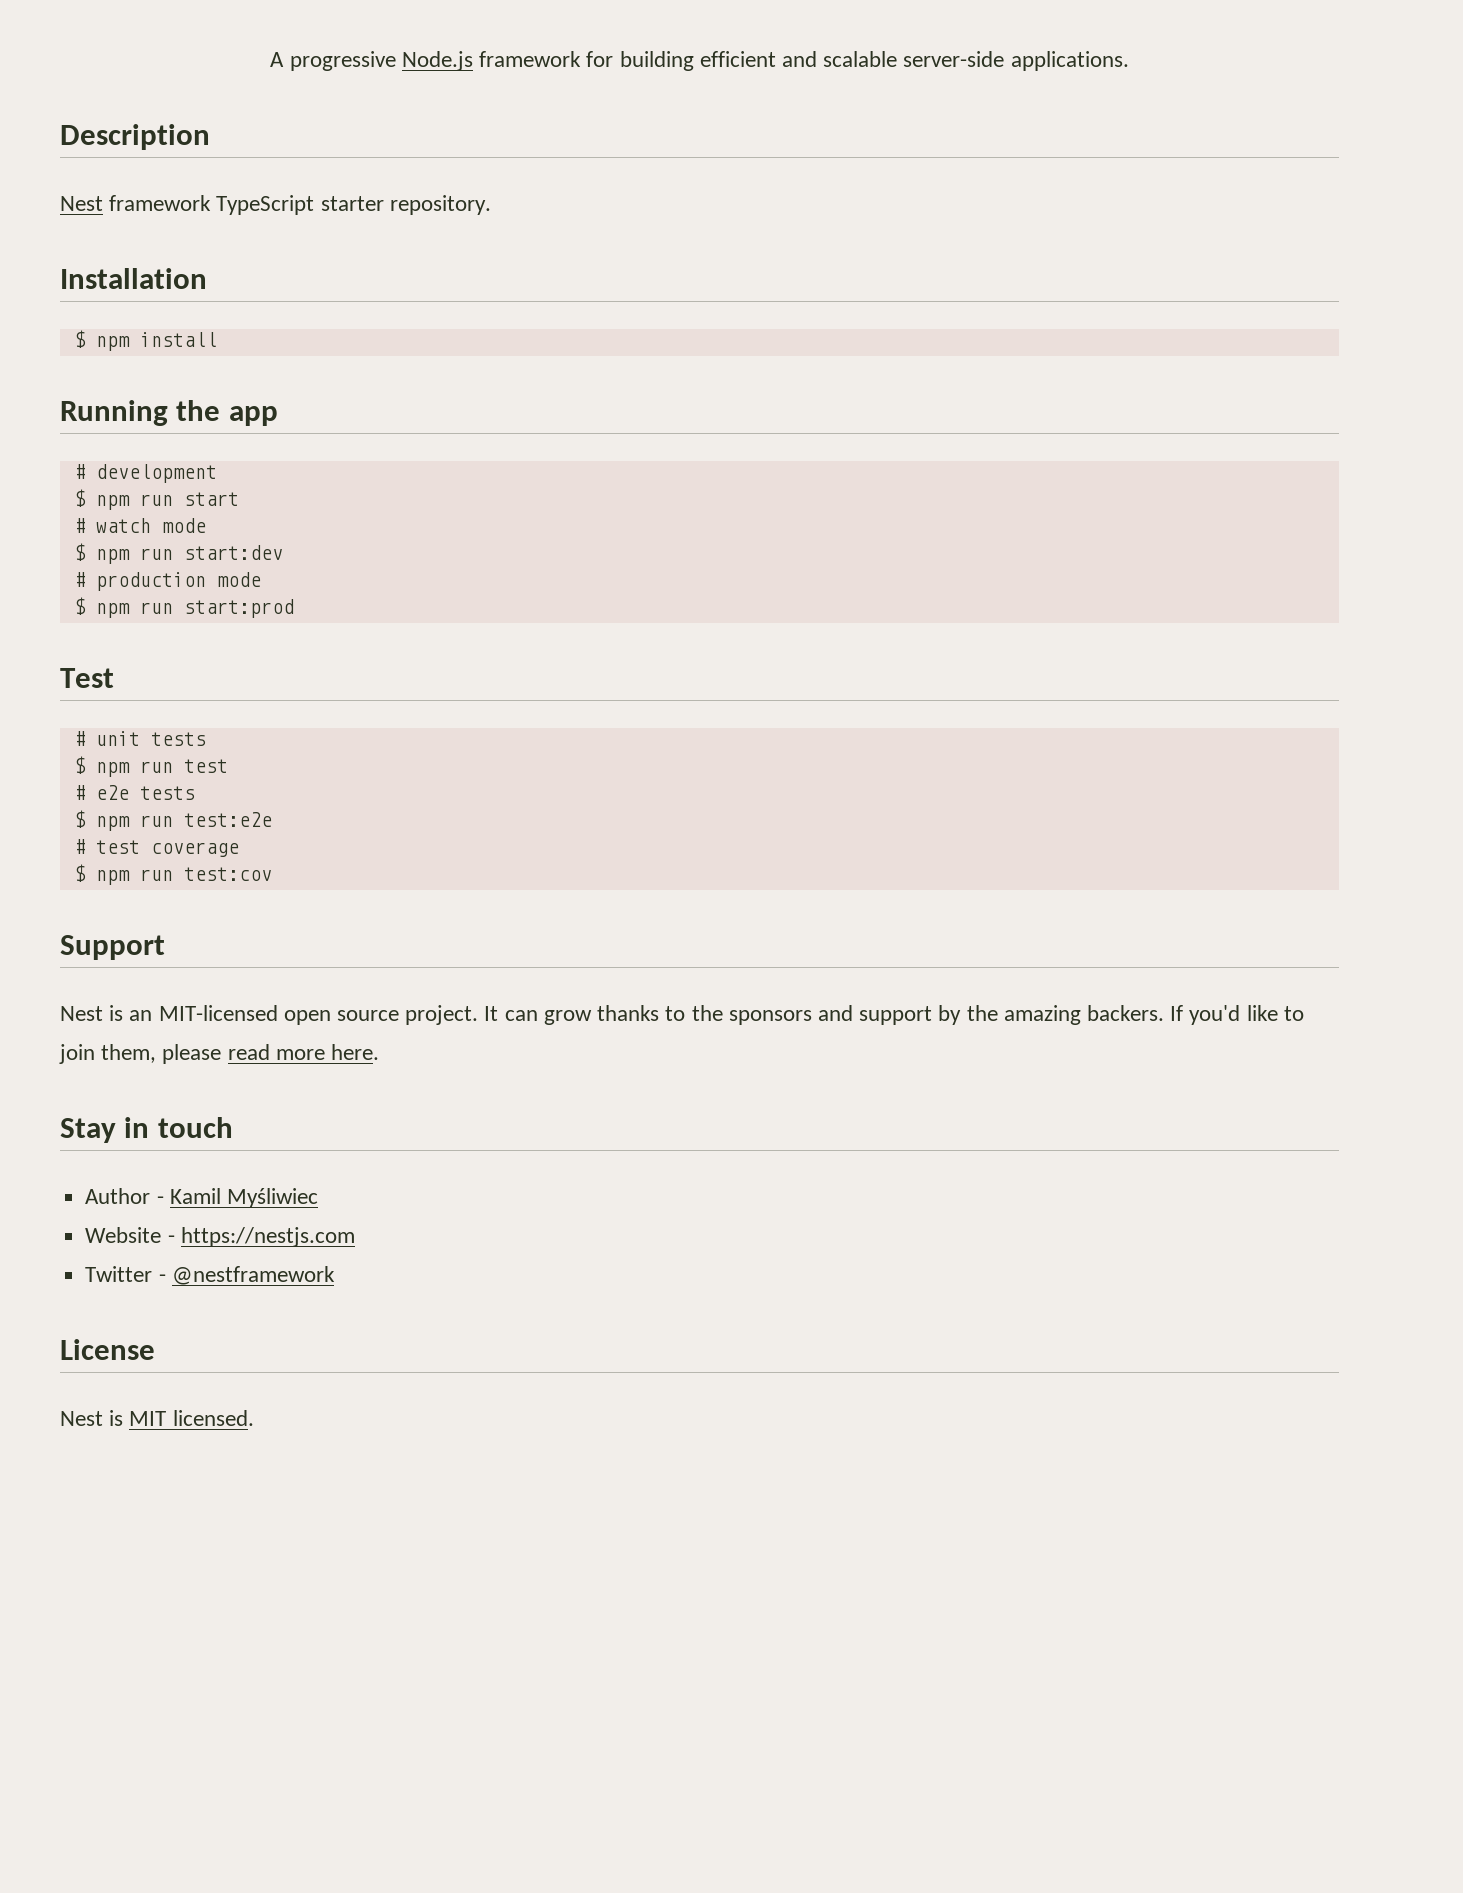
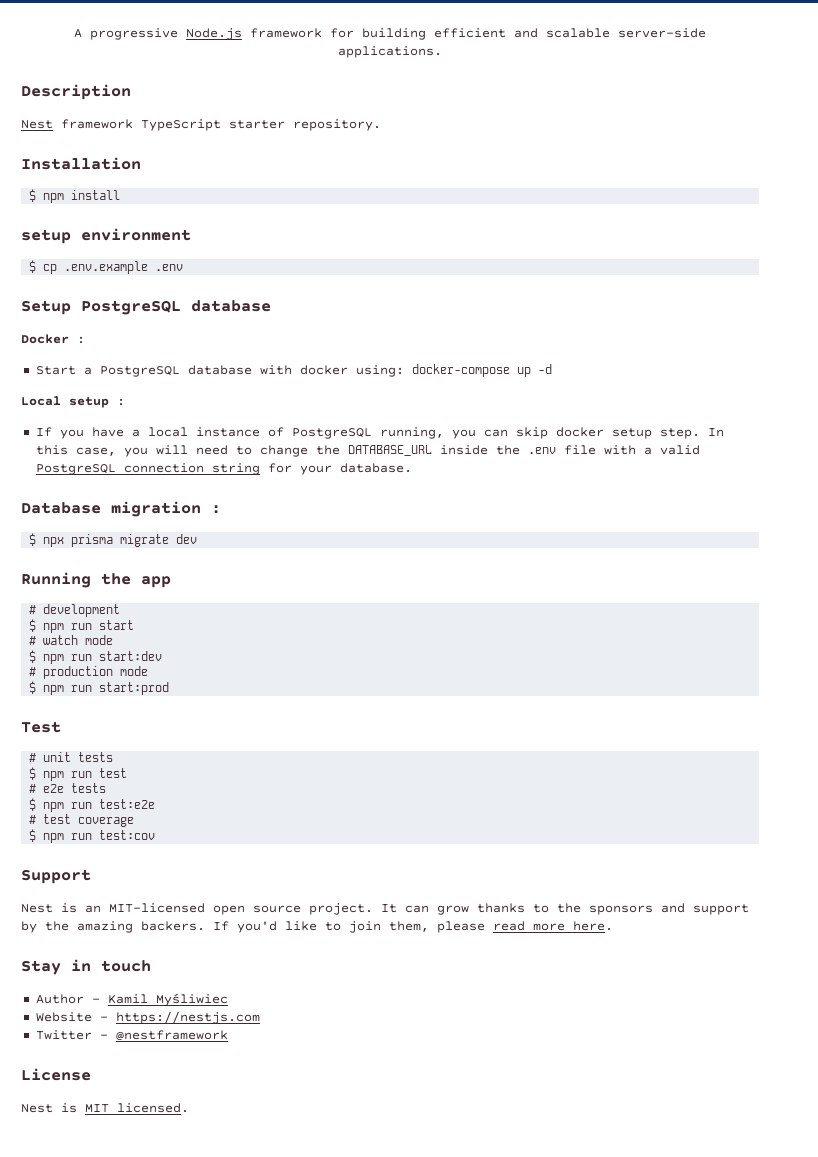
(217, 339) none -> [21,228,191,244] [29,260,184,274] [21,300,271,315] [21,334,85,344] [35,364,552,377] [21,396,125,408] [35,427,724,439] [35,445,700,457] [35,463,412,475] [21,501,221,517] [29,533,198,547] // setup environment // $ cp .env.example .env // Setup PostgreSQL database // Docker : // Start a PostgreSQL database with docker using: docker-compose up -d // Local setup : // If you have a local instance of PostgreSQL running, you can skip docker setup step. In this case, you will need to change the DATABASE_URL inside the .env file with a valid PostgreSQL connection string for your database. // Database migration : // $ npx prisma migrate dev

